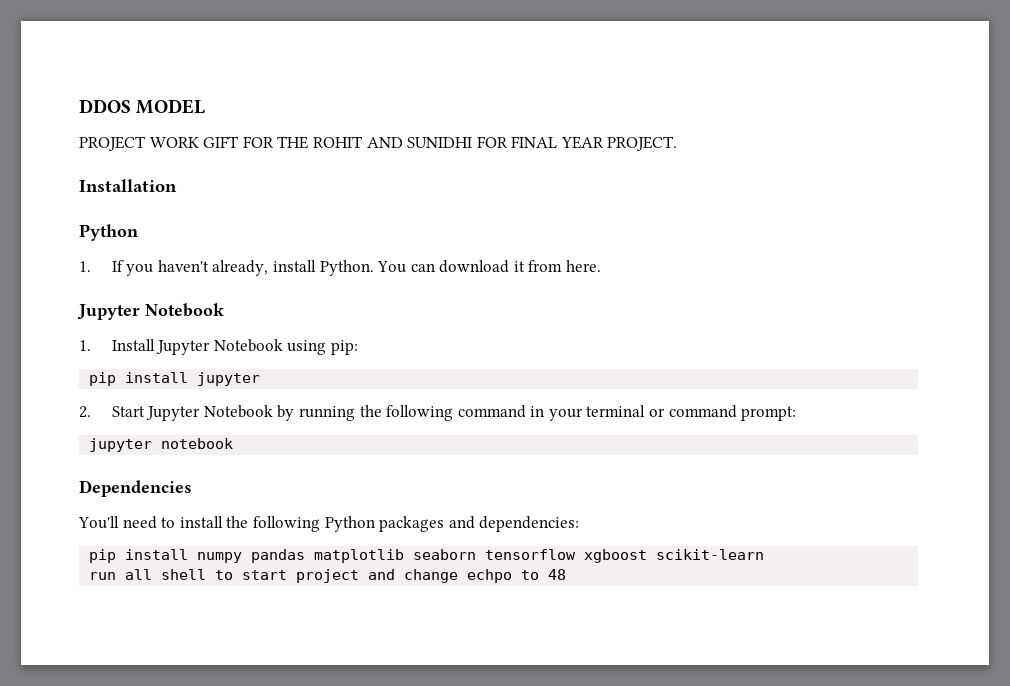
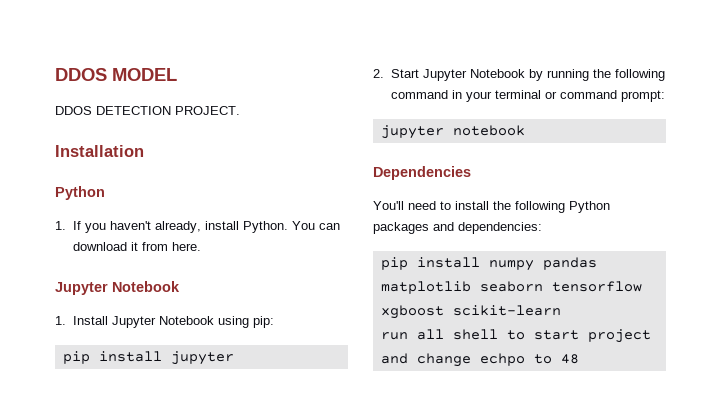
[79,136,604,151] PROJECT WORK GIFT FOR THE ROHIT AND SUNIDHI FOR FINAL YEAR -> [55,106,171,115] DDOS DETECTION

